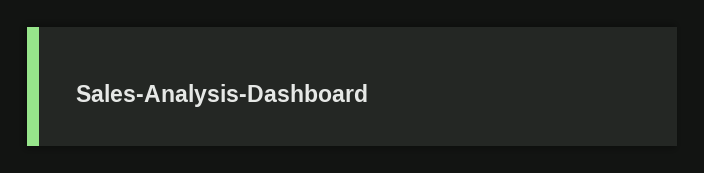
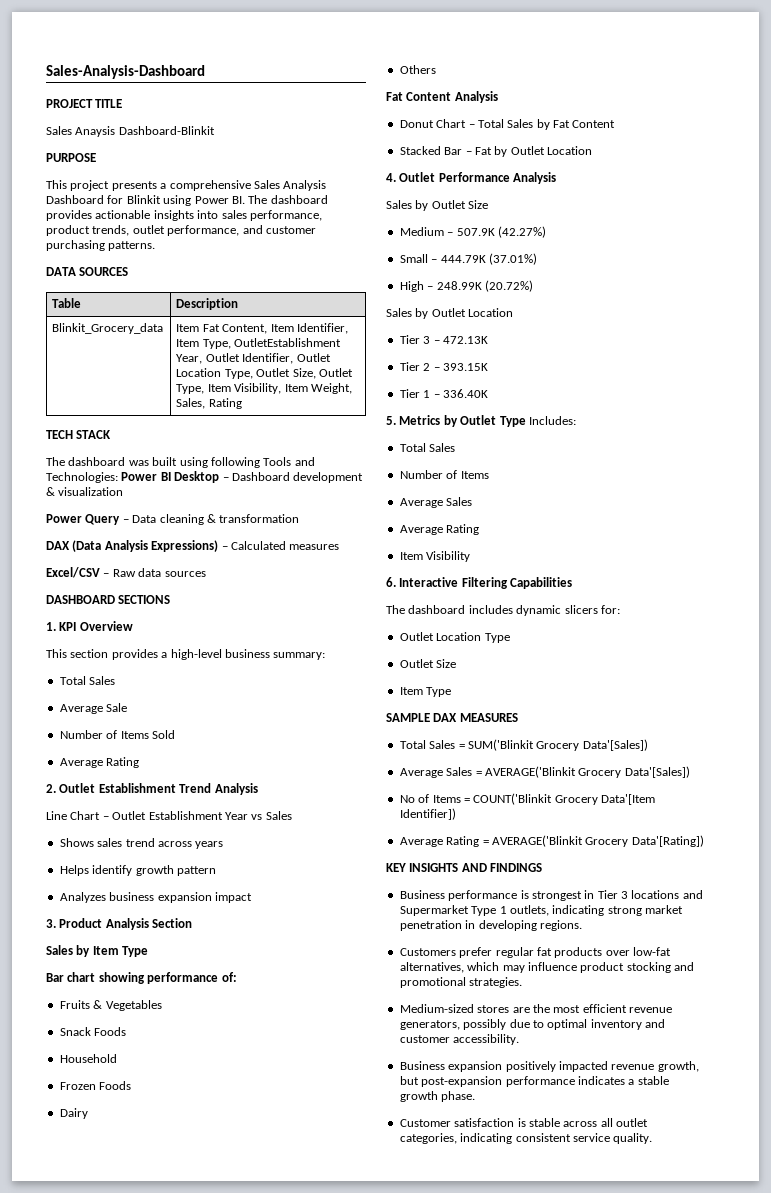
(368, 95) none -> [46,99,123,108] [46,126,215,137] [46,153,96,162] [46,180,327,191] [46,195,328,206] [46,210,322,221] [46,225,316,236] [46,240,156,251] [46,267,129,276] [52,298,82,308] [176,298,239,310] [52,323,164,334] [176,323,348,334] [176,338,342,349] [176,353,331,364] [176,368,353,379] [176,383,352,394] [176,398,242,409] [46,430,112,439] [46,457,315,468] [46,471,364,483] [46,487,124,496] [46,514,300,525] [46,540,340,552] [46,567,206,578] [46,595,171,604] [46,621,133,631] [46,649,326,660] [59,676,116,685] [59,703,128,714] [59,730,175,739] [59,757,140,768] [46,783,258,795] [46,811,292,820] [59,838,224,849] [59,865,216,876] [59,892,252,903] [46,918,193,930] [46,945,149,957] [46,972,237,984] [59,1000,162,1011] [59,1027,127,1036] [59,1054,117,1063] [59,1081,132,1090] [59,1108,88,1119] [399,65,436,74] [386,91,498,103] [399,119,616,130] [399,146,592,157] [386,172,557,184] [386,200,489,211] [399,226,546,238] [399,253,537,265] [399,280,533,292] [386,308,514,319] [399,335,488,344] [399,362,488,371] [399,389,488,398] [386,415,576,427] [399,443,456,452] [399,470,489,479] [399,497,473,508] [399,524,480,535] [399,551,471,562] [386,577,573,589] [386,605,620,616] [399,632,510,643] [399,659,457,668] [399,687,452,697] [386,713,518,722] [399,739,648,751] [399,766,690,778] [399,793,655,805] [399,808,456,820] [399,835,704,847] [386,863,543,872] [399,890,703,901] [399,905,683,916] [399,920,582,931] [399,947,671,958] [399,962,694,973] [399,977,523,988] [399,1004,672,1013] [399,1019,665,1030] [399,1034,520,1045] [399,1061,699,1072] [399,1076,669,1087] [399,1091,476,1102] [399,1118,648,1127] [399,1133,653,1144] // PROJECT TITLE // Sales Anaysis Dashboard-Blinkit // PURPOSE // This project presents a comprehensive Sales Analysis Dashboard for Blinkit using Power BI. The dashboard provides actionable insights into sales performance, product trends, outlet performance, and customer purchasing patterns. // DATA SOURCES // Table | Description // Blinkit_Grocery_data | Item Fat Content, Item Identifier, Item Type, OutletEstablishment Year, Outlet Identifier, Outlet Location Type, Outlet Size, Outlet Type, Item Visibility, Item Weight, Sales, Rating // TECH STACK // The dashboard was built using following Tools and Technologies: Power BI Desktop – Dashboard development & visualization // Power Query – Data cleaning & transformation // DAX (Data Analysis Expressions) – Calculated measures // Excel/CSV – Raw data sources // DASHBOARD SECTIONS // 1. KPI Overview // This section provides a high-level business summary: // Total Sales // Average Sale // Number of Items Sold // Average Rating // 2. Outlet Establishment Trend Analysis // Line Chart – Outlet Establishment Year vs Sales // Shows sales trend across years // Helps identify growth pattern // Analyzes business expansion impact // 3. Product Analysis Section // Sales by Item Type // Bar chart showing performance of: // Fruits & Vegetables // Snack Foods // Household // Frozen Foods // Dairy // Others // Fat Content Analysis // Donut Chart – Total Sales by Fat Content // Stacked Bar – Fat by Outlet Location // 4. Outlet Performance Analysis // Sales by Outlet Size // Medium – 507.9K (42.27%) // Small – 444.79K (37.01%) // High – 248.99K (20.72%) // Sales by Outlet Location // Tier 3 – 472.13K // Tier 2 – 393.15K // Tier 1 – 336.40K // 5. Metrics by Outlet Type Includes: // Total Sales // Number of Items // Average Sales // Average Rating // Item Visibility // 6. Interactive Filtering Capabilities // The dashboard includes dynamic slicers for: // Outlet Location Type // Outlet Size // Item Type // SAMPLE DAX MEASURES // Total Sales = SUM('Blinkit Grocery Data'[Sales]) // Average Sales = AVERAGE('Blinkit Grocery Data'[Sales]) // No of Items = COUNT('Blinkit Grocery Data'[Item Identifier]) // Average Rating = AVERAGE('Blinkit Grocery Data'[Rating]) // KEY INSIGHTS AND FINDINGS // Business performance is strongest in Tier 3 locations and Supermarket Type 1 outlets, indicating strong market penetration in developing regions. // Customers prefer regular fat products over low-fat alternatives, which may influence product stocking and promotional strategies. // Medium-sized stores are the most efficient revenue generators, possibly due to optimal inventory and customer accessibility. // Business expansion positively impacted revenue growth, but post-expansion performance indicates a stable growth phase. // Customer satisfaction is stable across all outlet categories, indicating consistent service quality.

